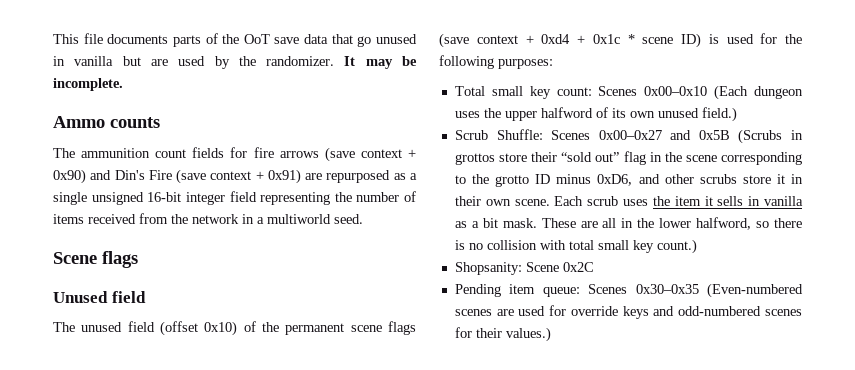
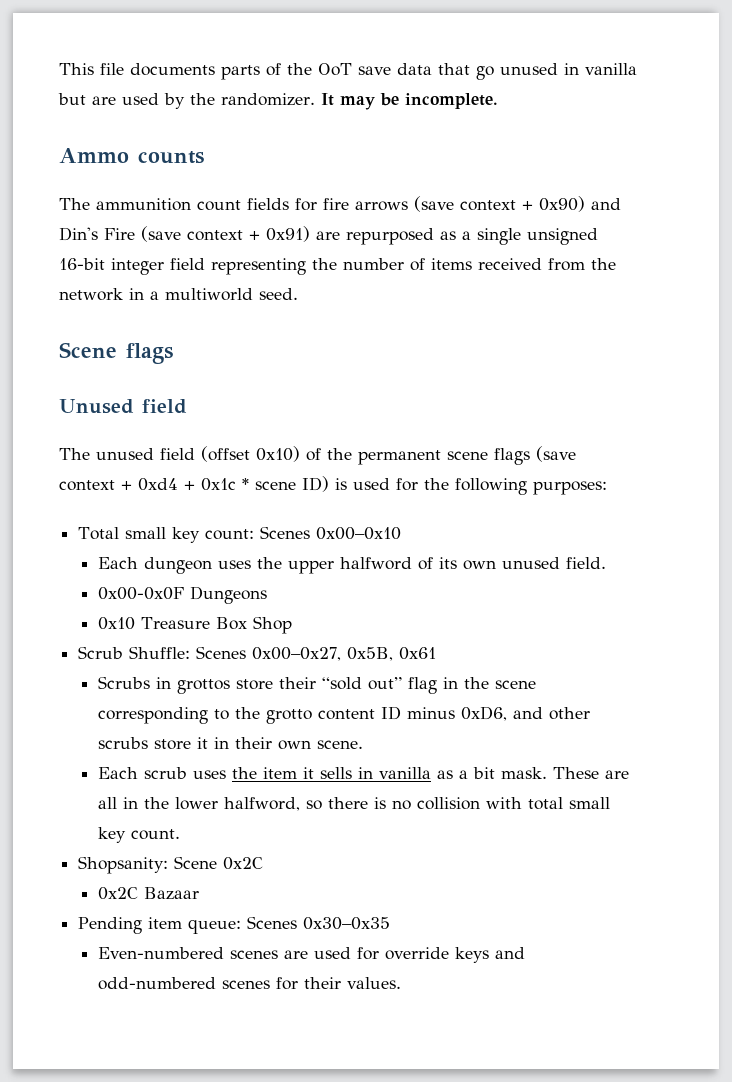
[714,85,749,100] (Each -> [97,557,138,569] // Each
[701,107,737,122] field.) -> [565,557,606,569] [97,586,267,604] [97,616,292,634] field. // 0x00-0x0F Dungeons // 0x10 Treasure Box Shop
[598,129,783,144] 0x00–0x27 and 0x5B (Scrubs -> [252,647,437,661] [97,676,150,689] 0x00–0x27, 0x5B, 0x61 // Scrubs
(530, 181) none -> [317,709,375,720] content
(550, 202) none -> (363, 744) //
[656,239,697,254] count.) -> [130,829,180,840] count.
(594, 267) none -> [97,887,199,900] // 0x2C Bazaar
[707,283,803,298] (Even-numbered -> [97,947,224,959] // Even-numbered
[505,327,551,342] values.) -> [346,977,401,989] values.

